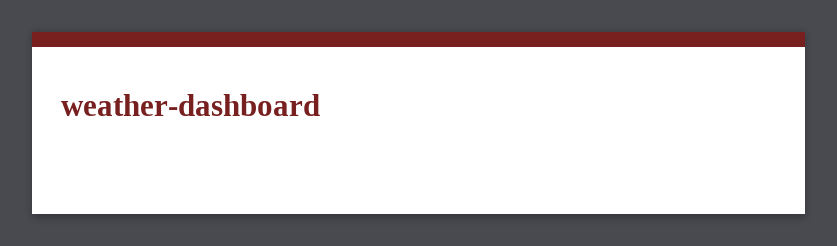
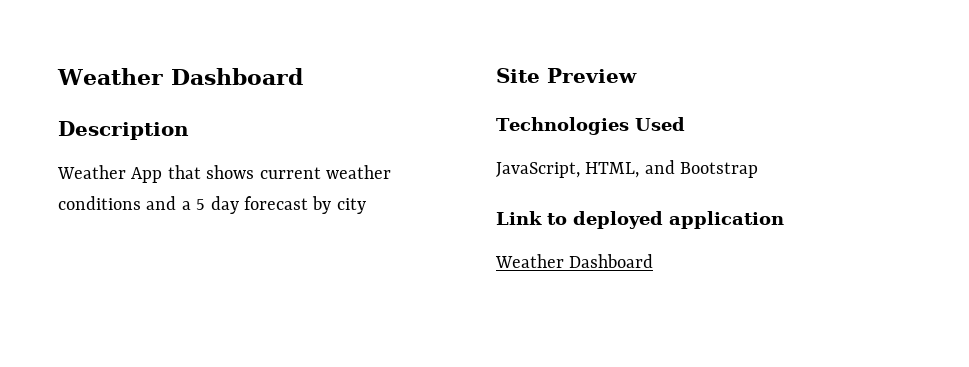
[61,94,320,116] weather-dashboard -> [57,68,303,85] [58,121,189,140] [57,165,391,183] [58,196,366,214] [496,68,637,83] [496,117,685,135] [496,160,759,178] [496,211,784,229] [495,254,654,268] Weather Dashboard // Description // Weather App that shows current weather conditions and a 5 day forecast by city // Site Preview // Technologies Used // JavaScript, HTML, and Bootstrap // Link to deployed application // Weather Dashboard

